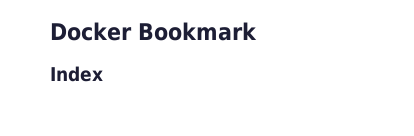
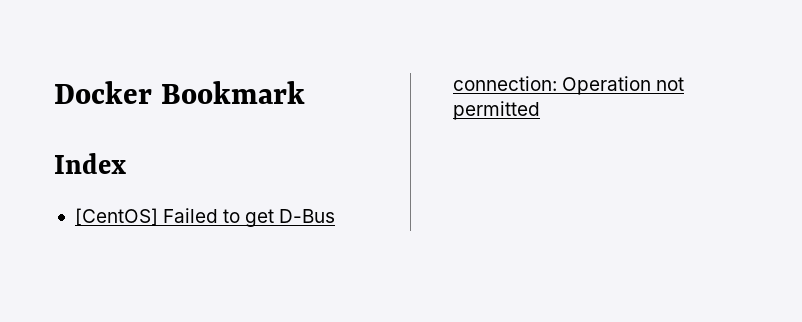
(103, 74) none -> [74,208,336,227] [452,76,685,95] [452,101,540,120] // [CentOS] Failed to get D-Bus connection: Operation not permitted

